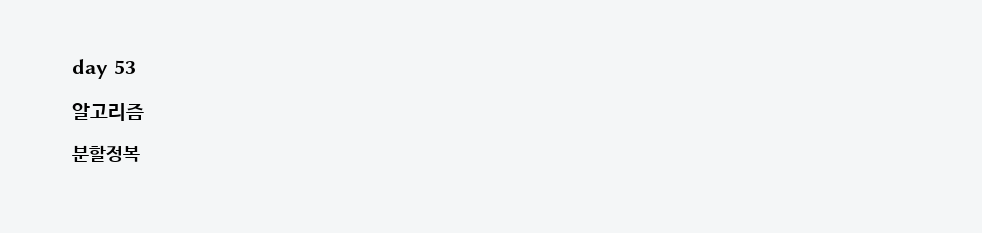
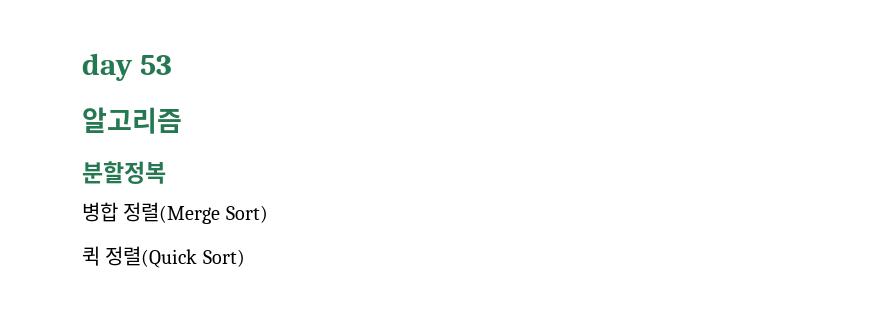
(140, 153) none -> [82,202,268,224] [82,246,245,268] // 병합 정렬(Merge Sort) // 퀵 정렬(Quick Sort)

